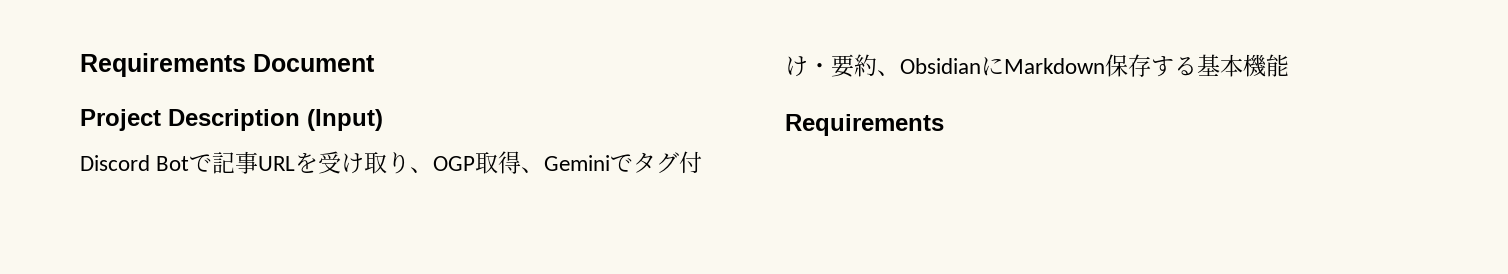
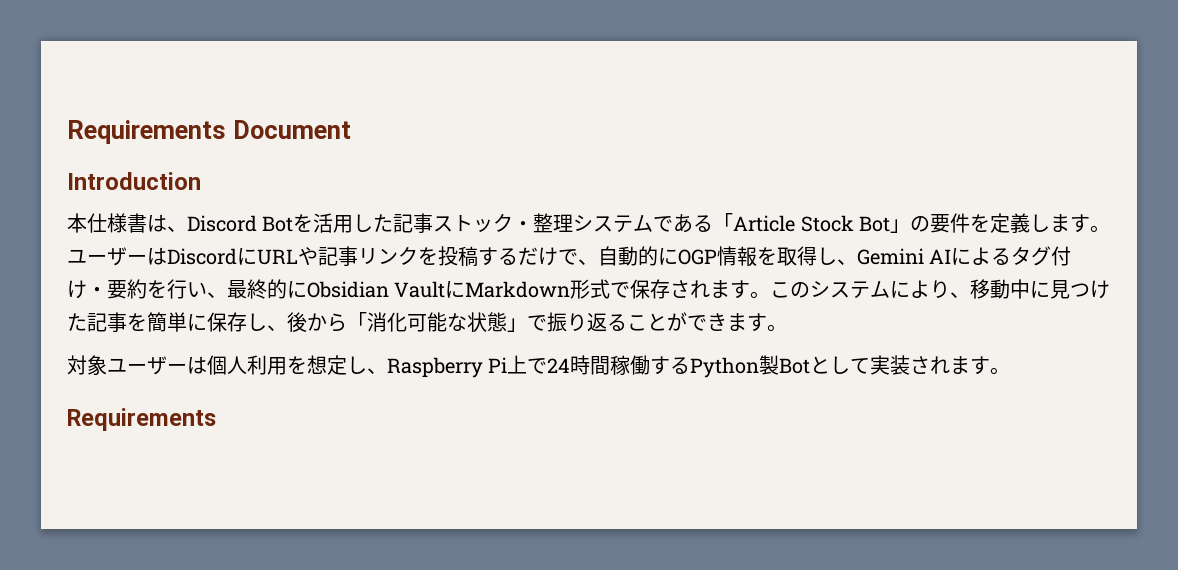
[80,109,383,131] [80,151,703,174] [785,54,1289,78] Project Description (Input) // Discord Botで記事URLを受け取り、OGP取得、Geminiでタグ付け・要約、ObsidianにMarkdown保存する基本機能 -> [67,172,201,190] [67,213,1111,233] [67,246,1072,267] [67,279,1111,299] [67,312,787,332] [67,355,1011,378] Introduction // 本仕様書は、Discord Botを活用した記事ストック・整理システムである「Article Stock Bot」の要件を定義します。ユーザーはDiscordにURLや記事リンクを投稿するだけで、自動的にOGP情報を取得し、Gemini AIによるタグ付け・要約を行い、最終的にObsidian VaultにMarkdown形式で保存されます。このシステムにより、移動中に見つけた記事を簡単に保存し、後から「消化可能な状態」で振り返ることができます。 // 対象ユーザーは個人利用を想定し、Raspberry Pi上で24時間稼働するPython製Botとして実装されます。

